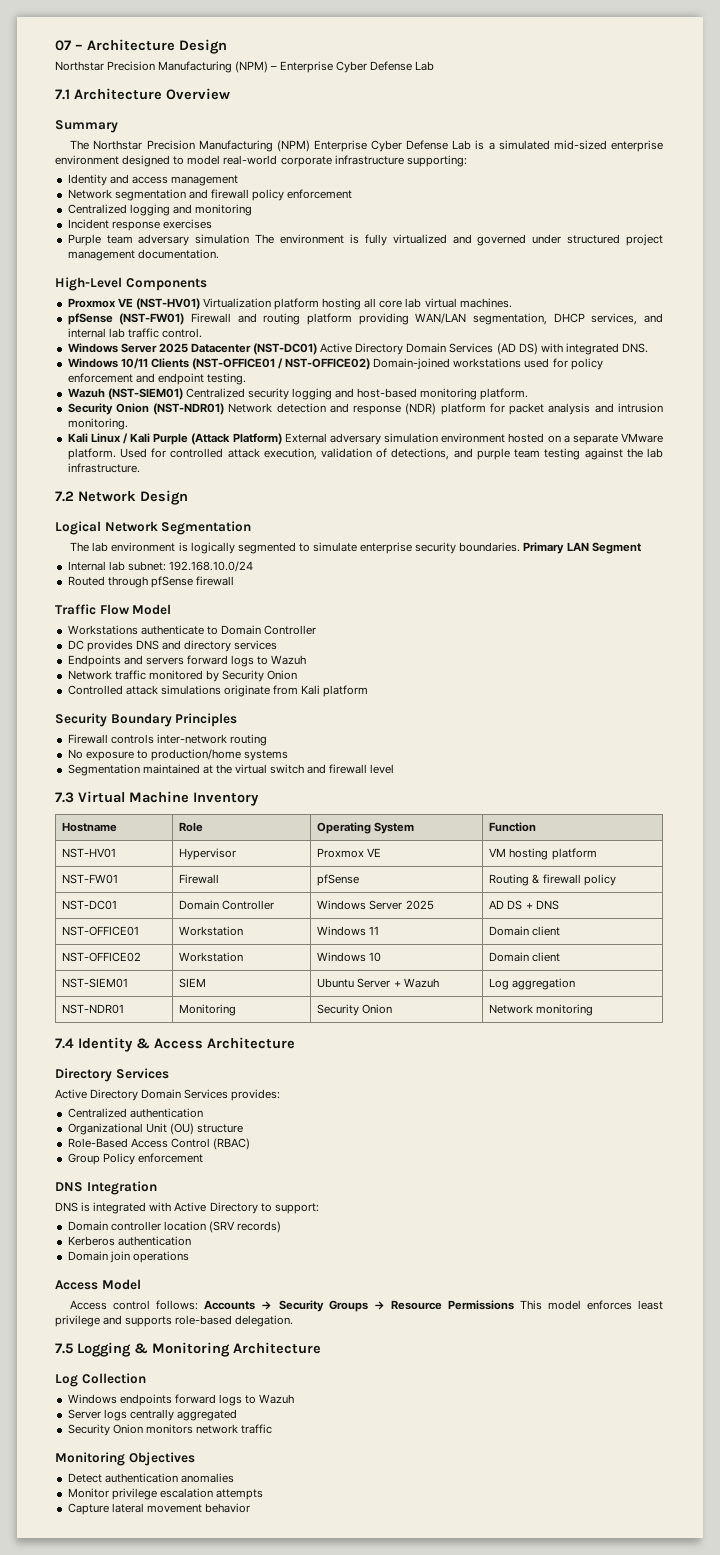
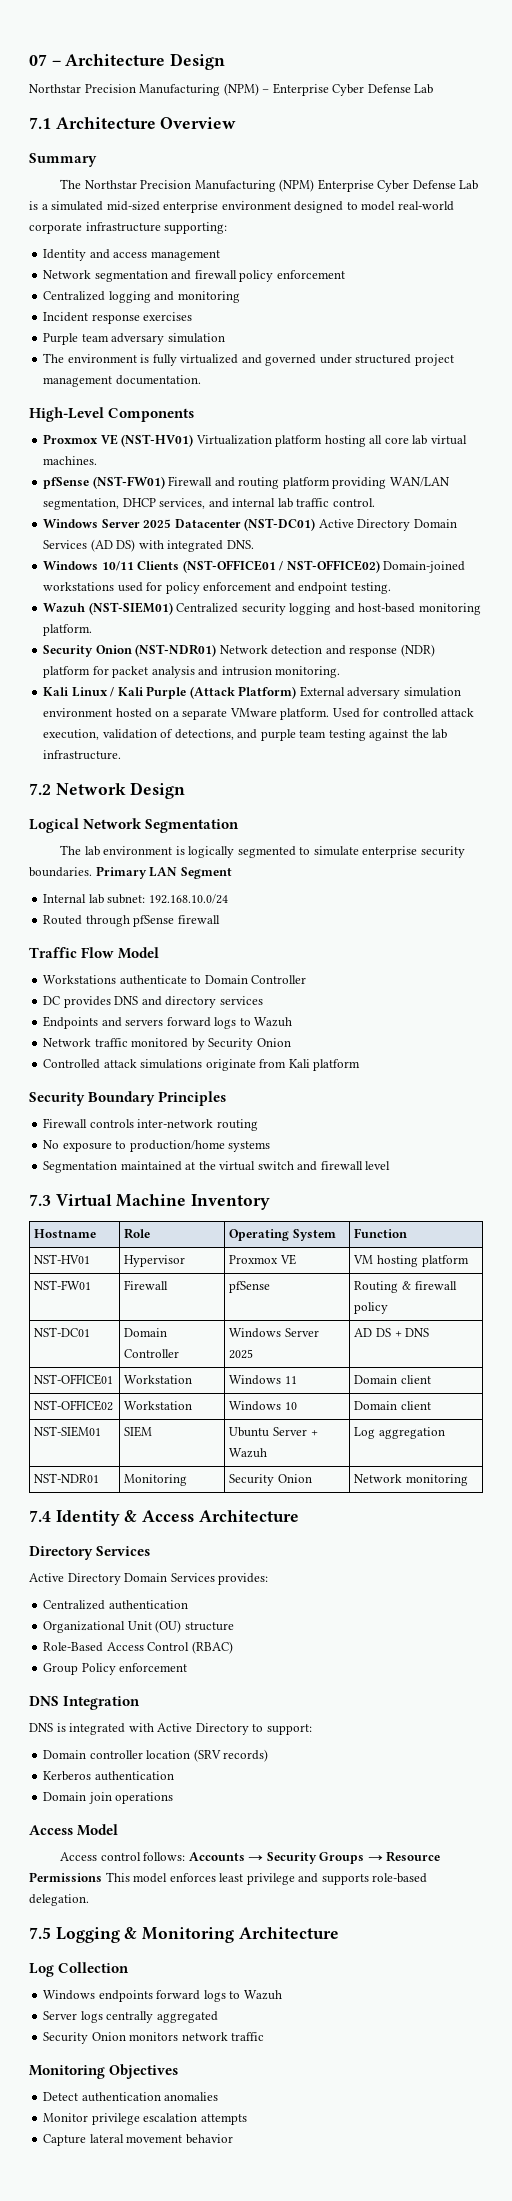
(250, 239) none -> (225, 338) //

